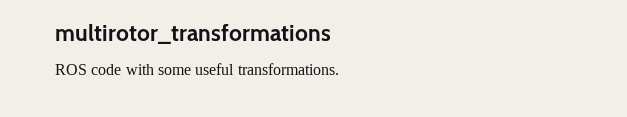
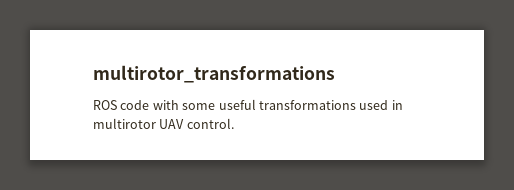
[237,63,339,75] transformations. -> [258,100,403,110] [93,118,234,129] transformations used in multirotor UAV control.

